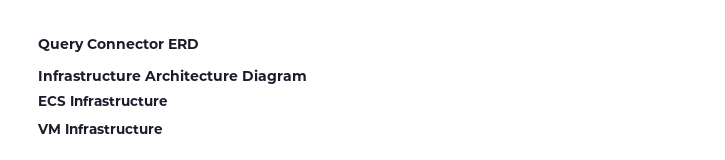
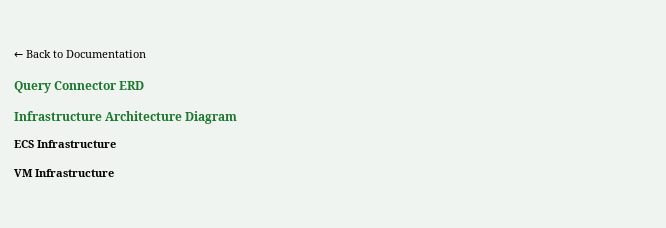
(38, 45) none -> [14,50,146,58] ← Back to Documentation //

